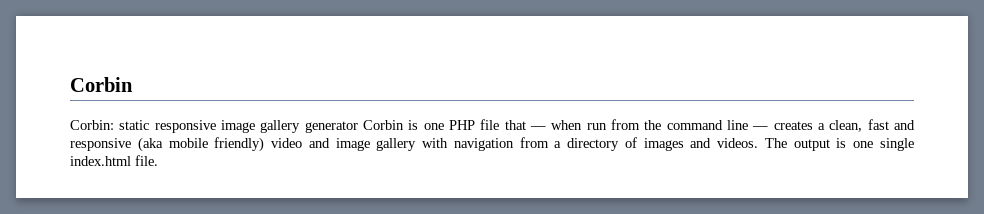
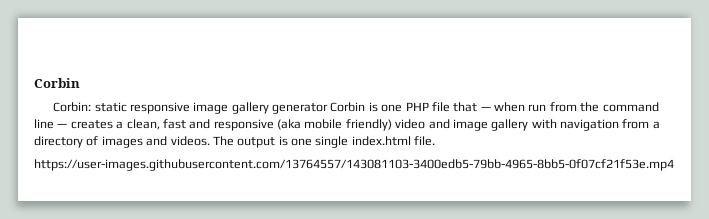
(158, 160) none -> [34,159,674,171] // https://user-images.githubusercontent.com/13764557/143081103-3400edb5-79bb-4965-8bb5-0f07cf21f53e.mp4

